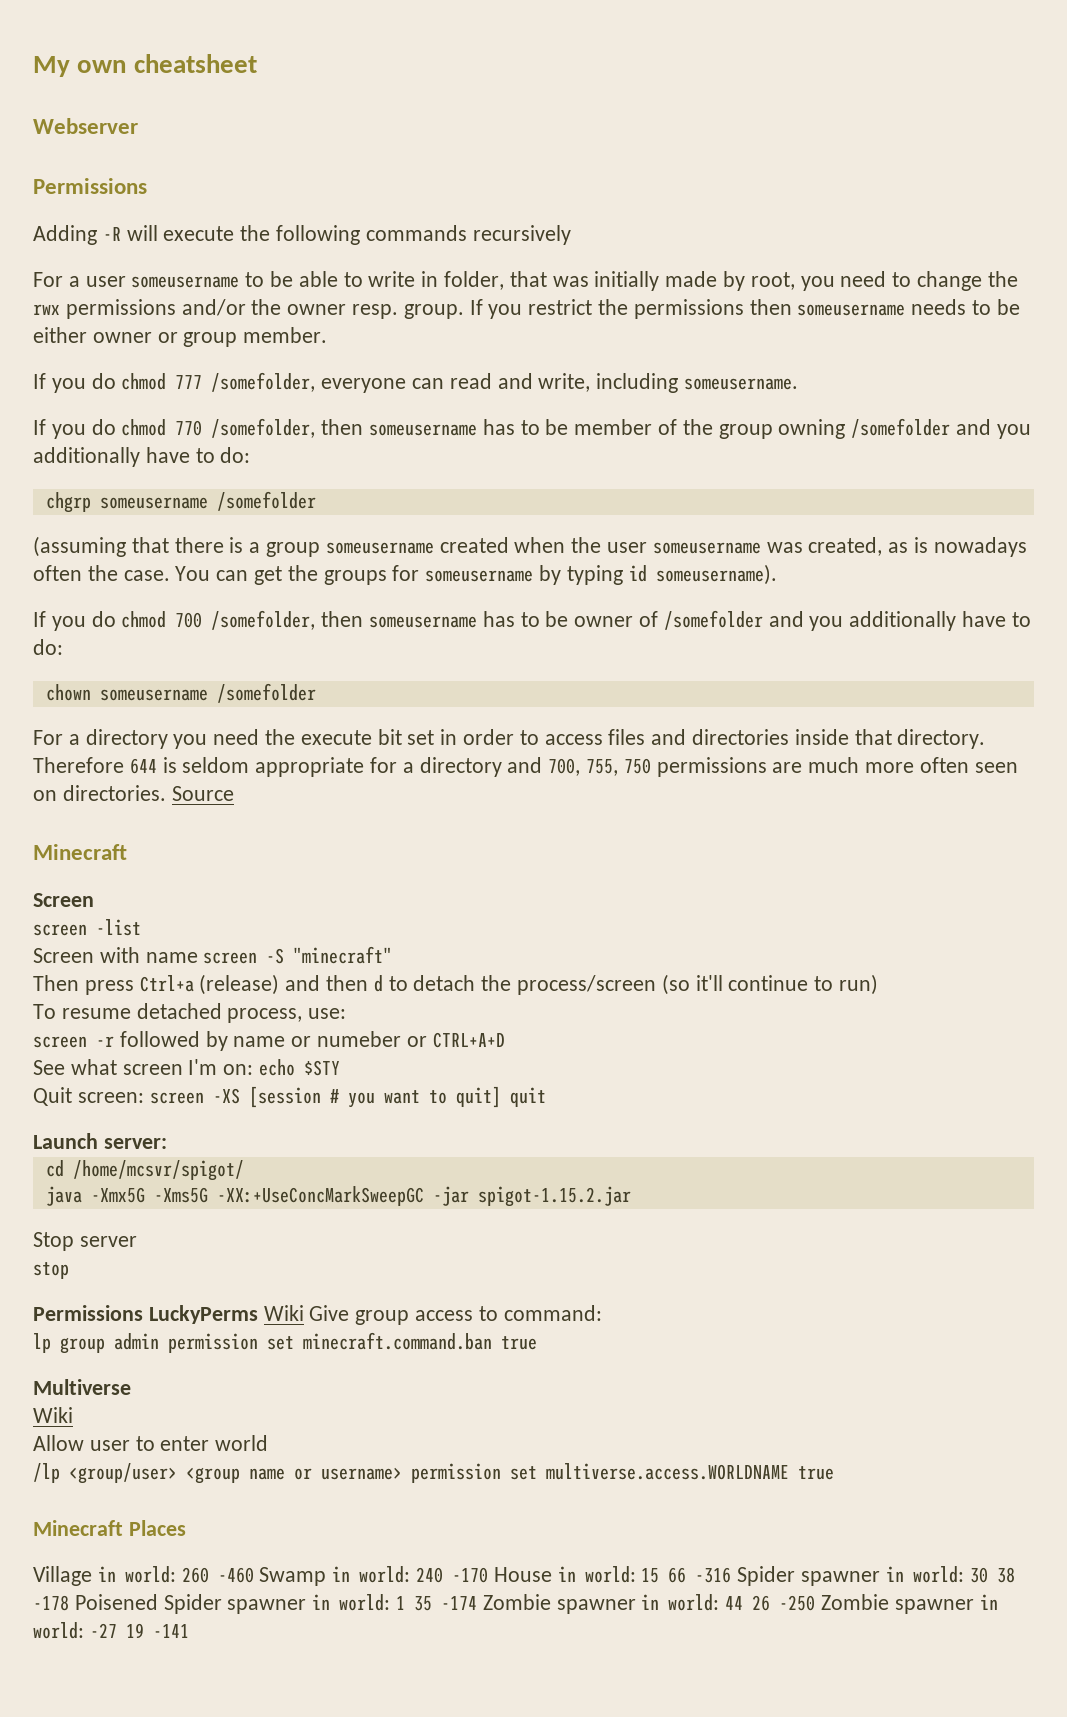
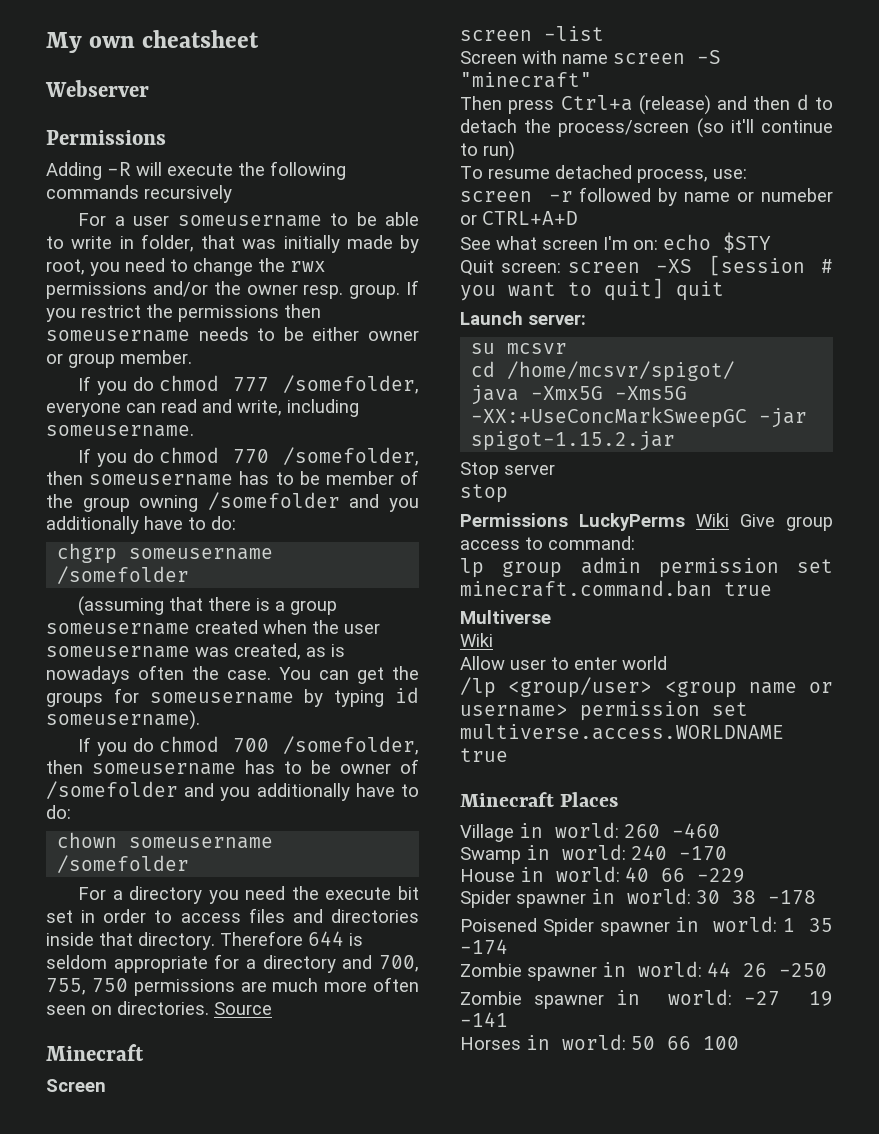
(167, 1143) none -> [471,343,568,354] // su mcsvr
(254, 1575) none -> (720, 830) //
(489, 1575) none -> (727, 853) //
[641,1567,732,1583] 15 66 -316 -> [625,867,745,883] 40 66 -229 //
(69, 1603) none -> (816, 897) //
(478, 1603) none -> (508, 947) //
(816, 1603) none -> (827, 970) //
(189, 1631) none -> [460,1034,739,1050] // Horses in world: 50 66 100

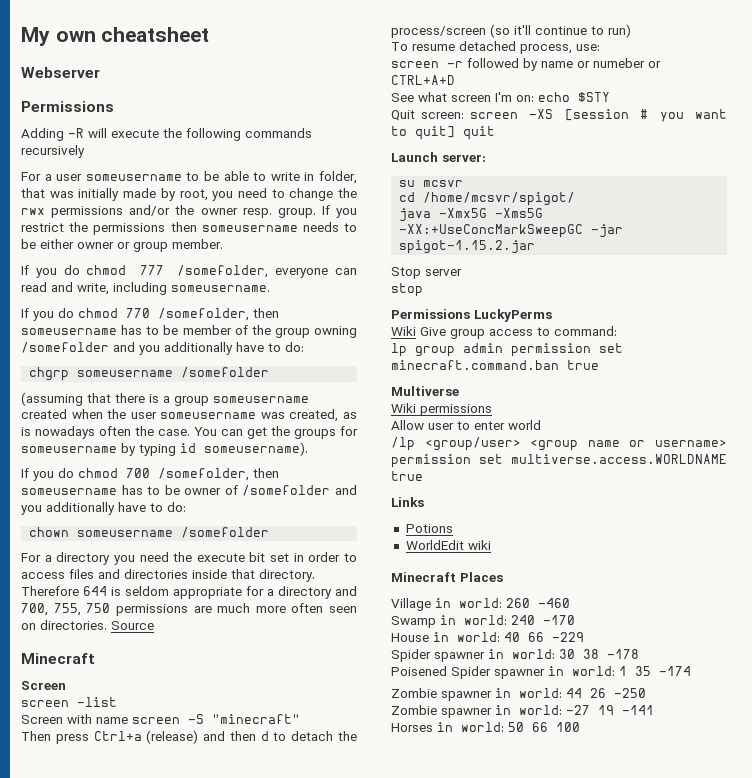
(685, 522) none -> (552, 315) //
(493, 640) none -> [420,404,492,416] permissions
(508, 755) none -> [391,497,424,507] [405,524,453,533] [405,540,491,550] // Links // Potions // WorldEdit wiki

